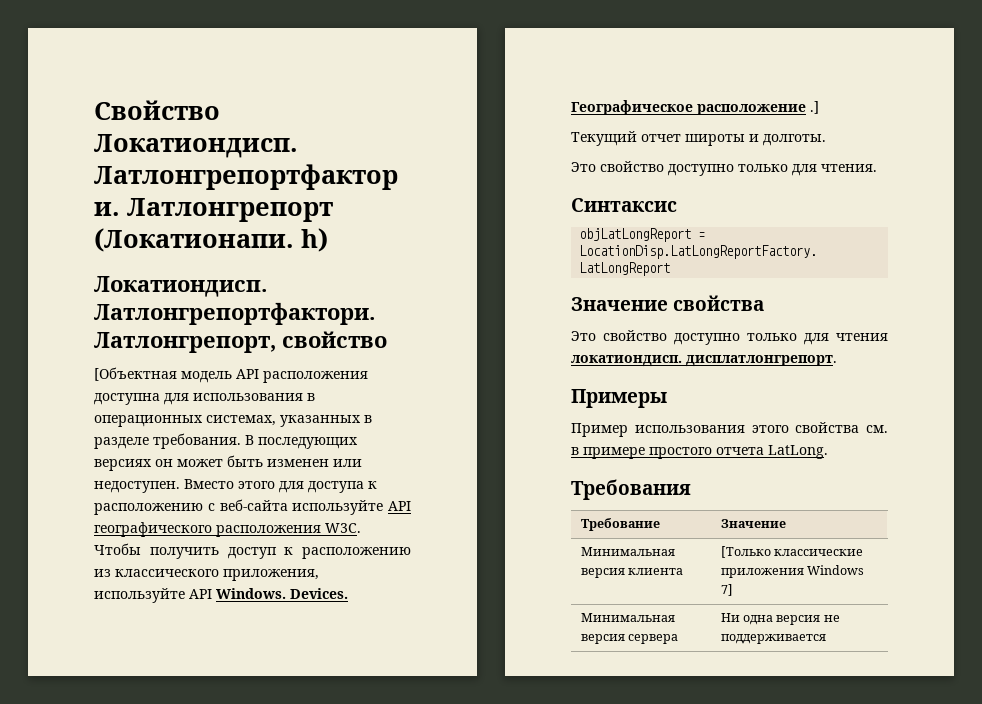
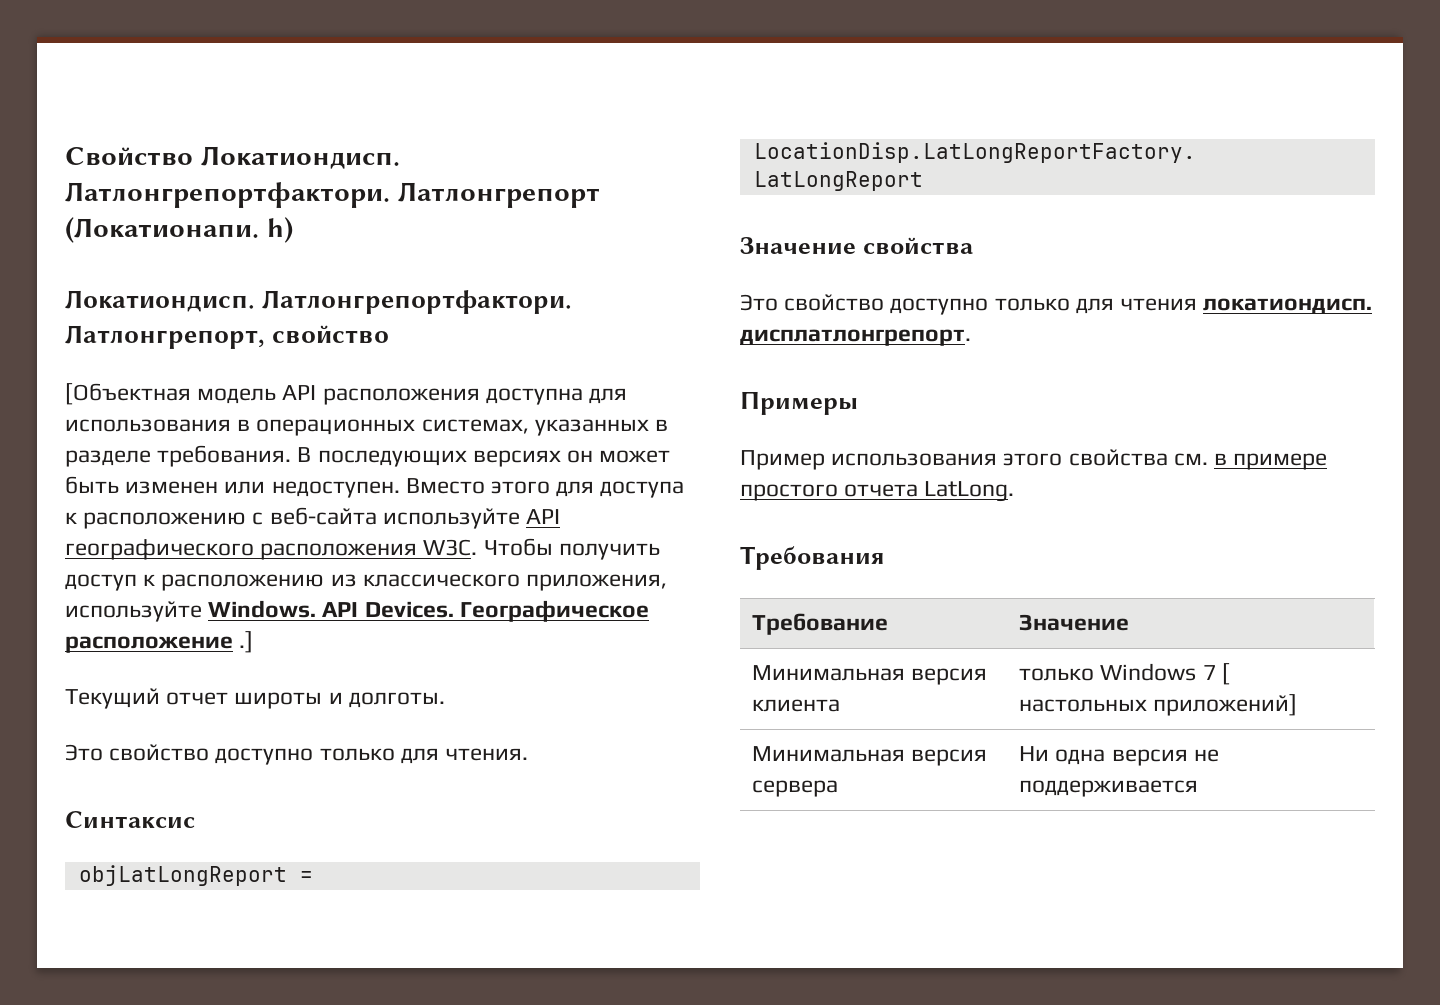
[189,588,286,599] API Windows. -> [208,600,359,618] Windows. API
[720,546,863,558] [720,565,864,578] [720,584,733,596] [Только классические приложения Windows 7] -> [1019,663,1230,685] [1019,694,1298,716] только Windows 7 [ настольных приложений]

